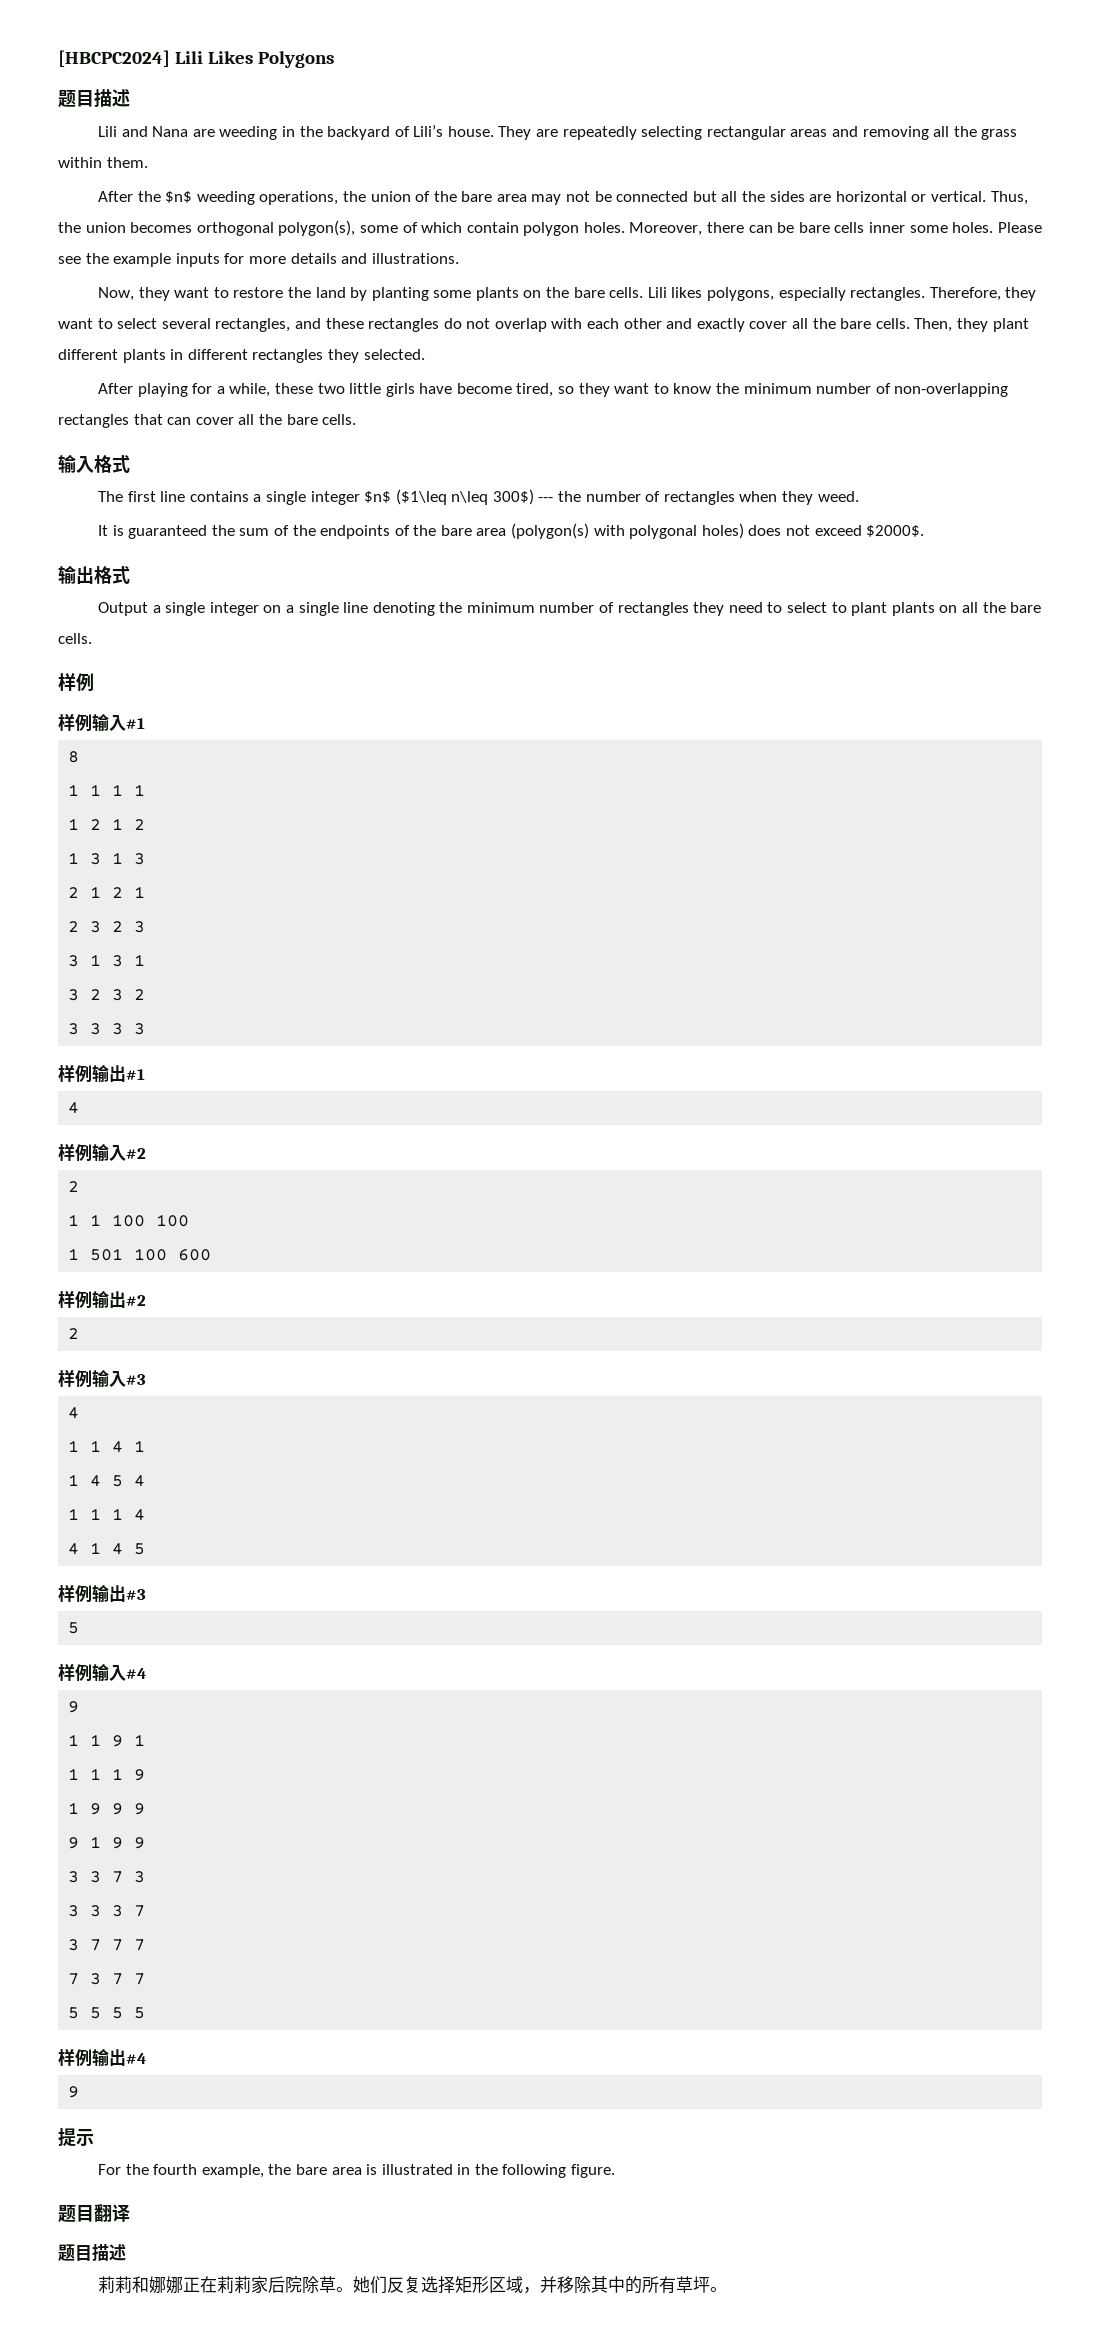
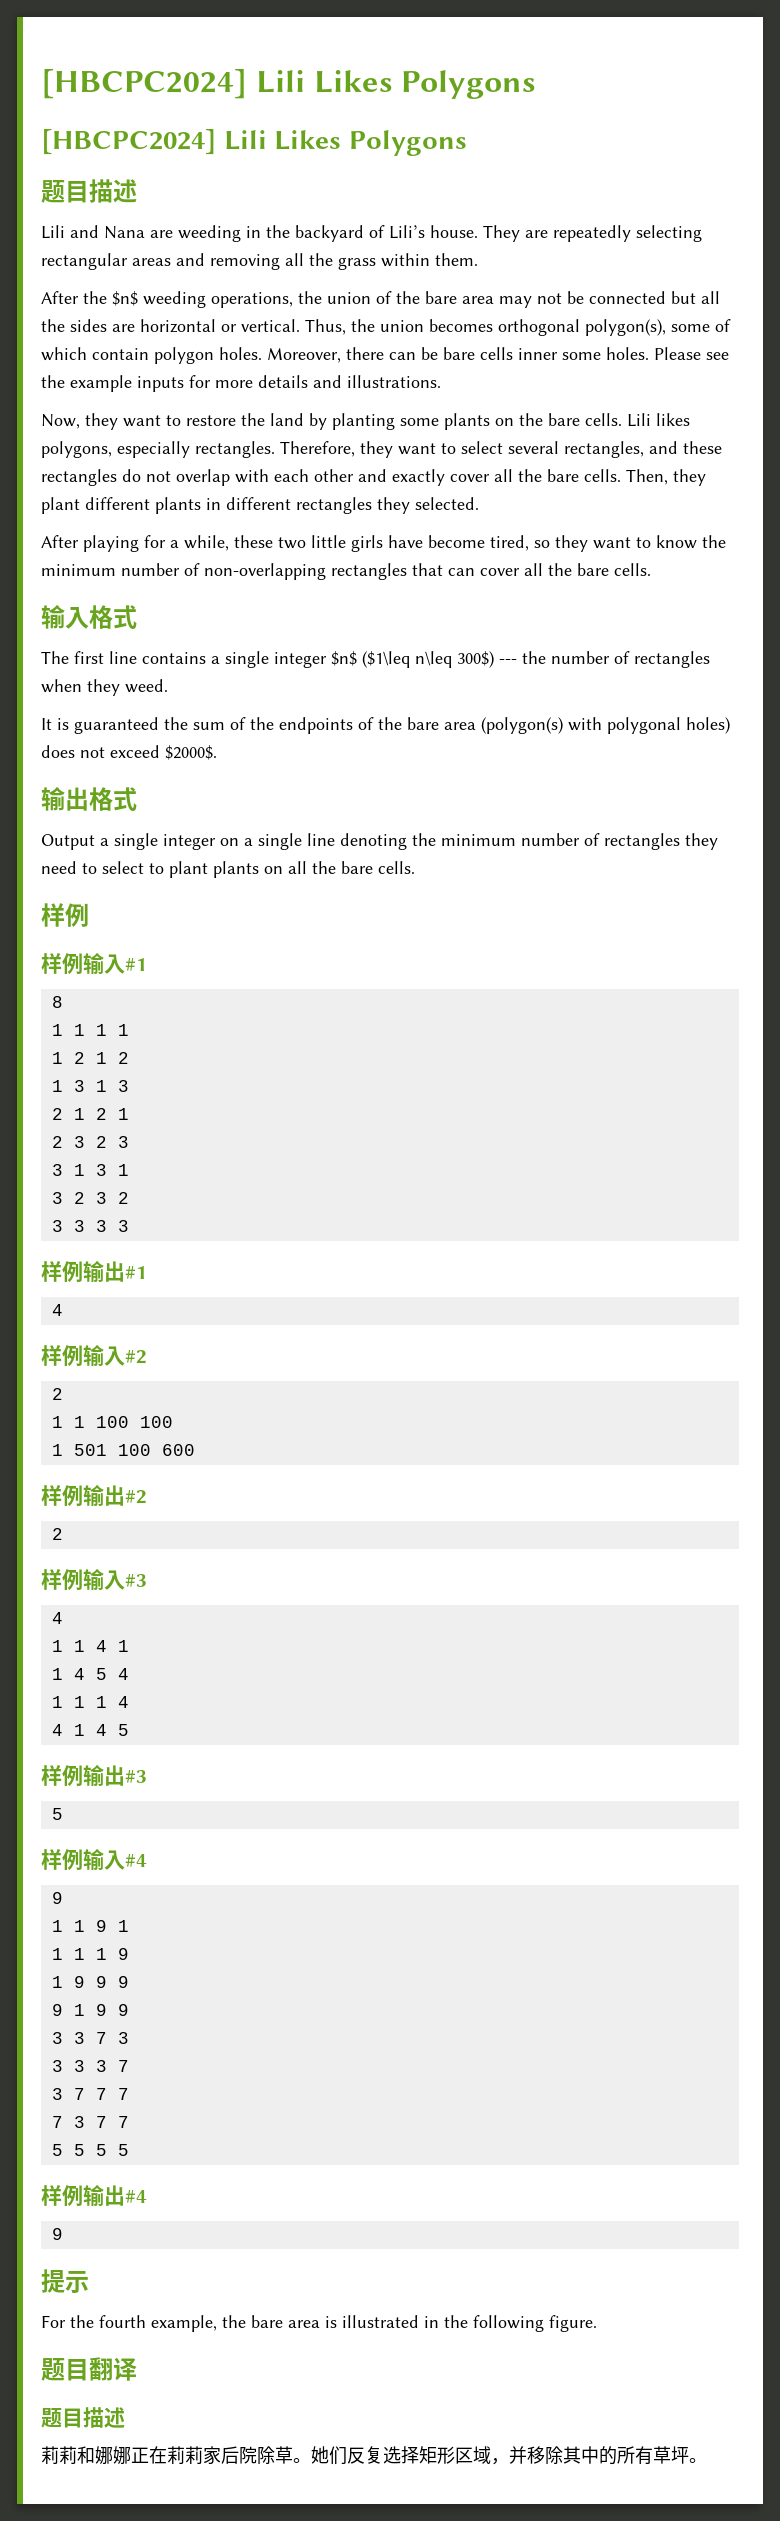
[58,50,335,68] [HBCPC2024] Lili Likes Polygons -> [41,69,537,99] [41,129,467,156] [HBCPC2024] Lili Likes Polygons // [HBCPC2024] Lili Likes Polygons

